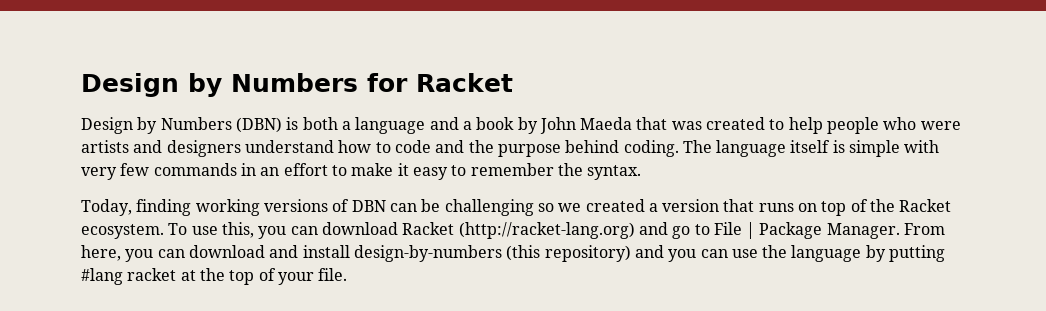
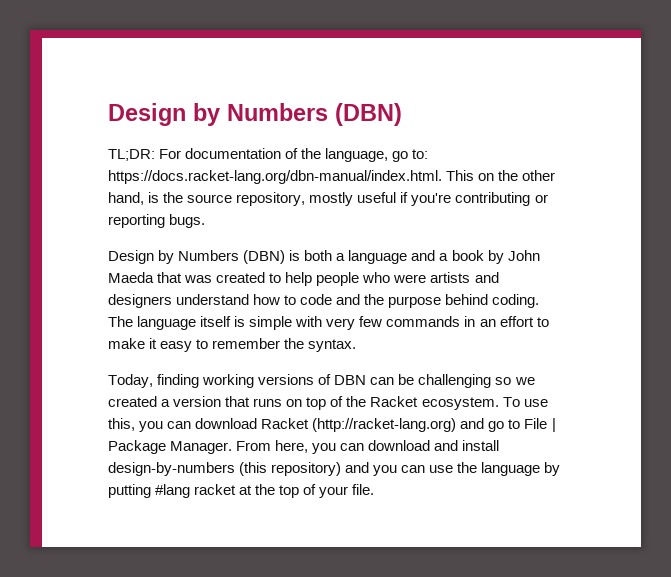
[81,73,513,97] Design by Numbers for Racket -> [108,103,402,126] [108,148,429,162] [108,170,556,184] [108,192,548,206] [108,214,206,228] Design by Numbers (DBN) // TL;DR: For documentation of the language, go to: https://docs.racket-lang.org/dbn-manual/index.html. This on the other hand, is the source repository, mostly useful if you're contributing or reporting bugs.

